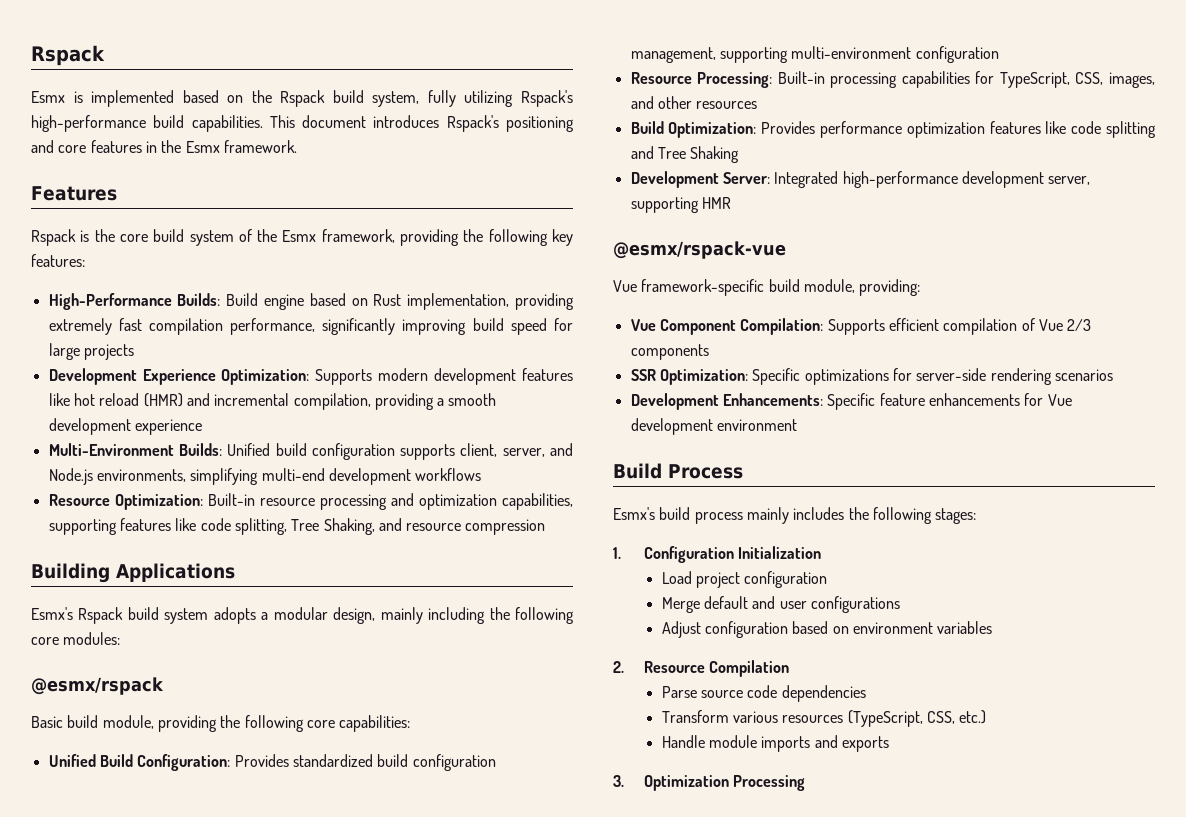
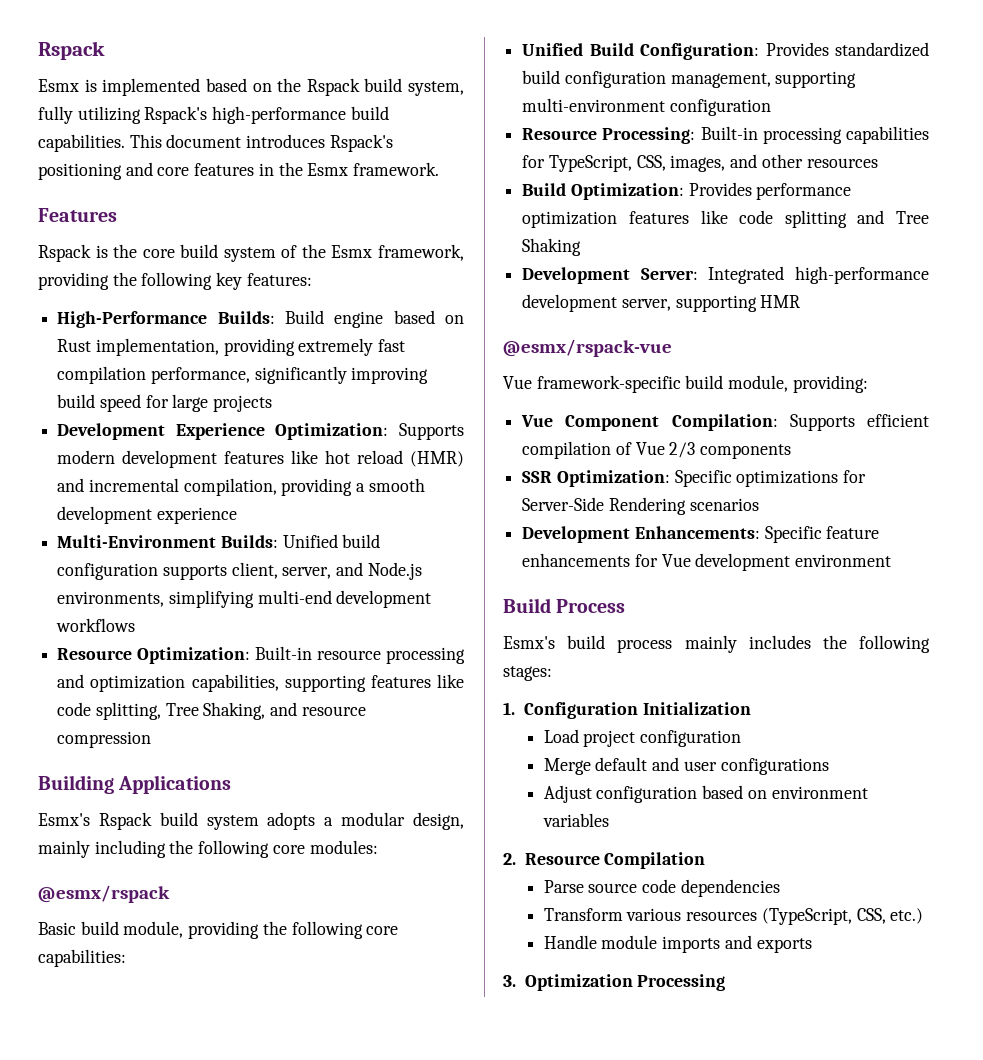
[916,368,1052,385] server-side rendering -> [522,497,686,515] Server-Side Rendering

